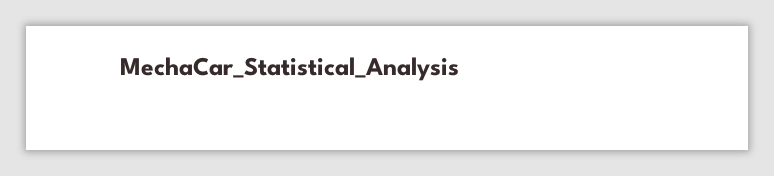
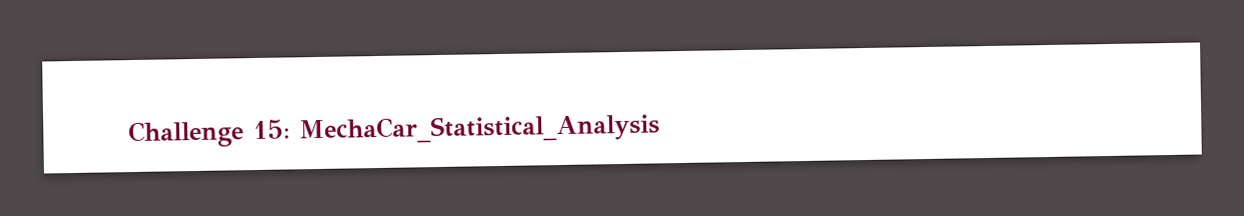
(120, 69) none -> [128,119,290,149] Challenge 15:

